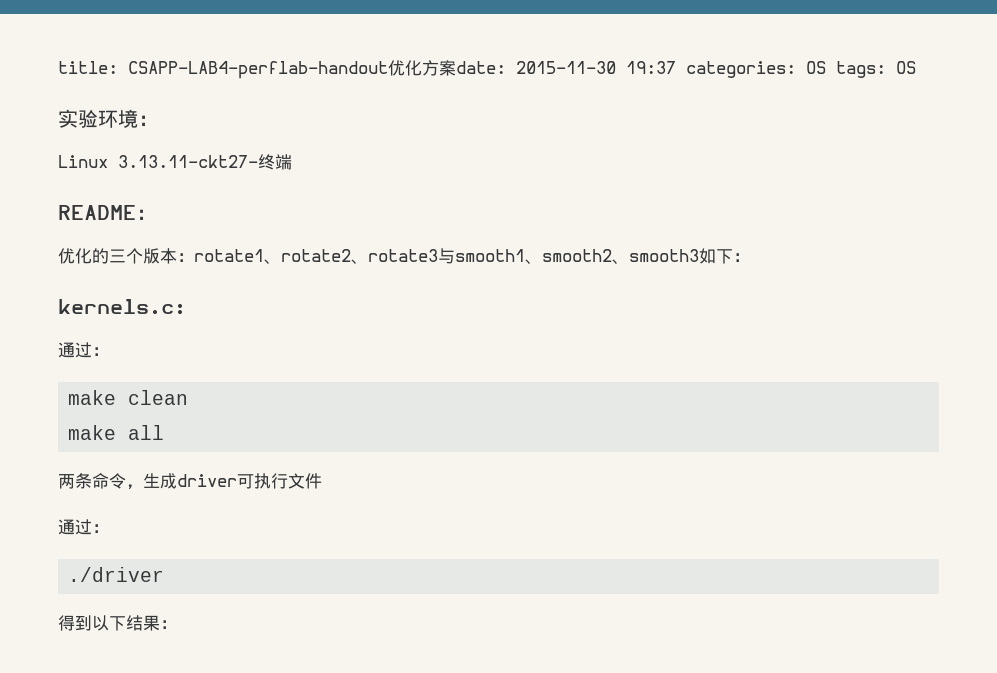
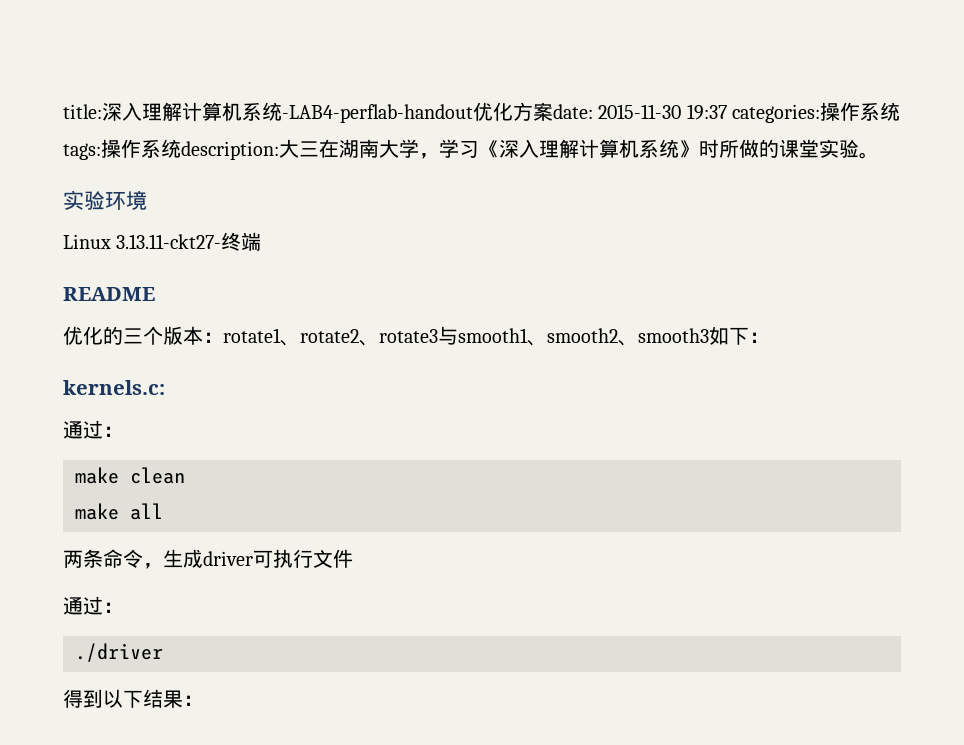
[128,61,388,79] CSAPP-LAB4-perflab-handout -> [102,102,473,123] 深入理解计算机系统-LAB4-perflab-handout
[806,61,916,78] OS tags: OS -> [820,102,901,121] [63,139,879,160] 操作系统tags:操作系统description:大三在湖南大学，学习《深入理解计算机系统》时所做的课堂实验。
[138,115,158,126] ： -> (147, 200) none
[136,209,156,220] ： -> (155, 294) none

